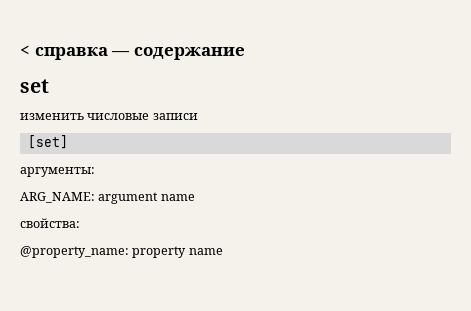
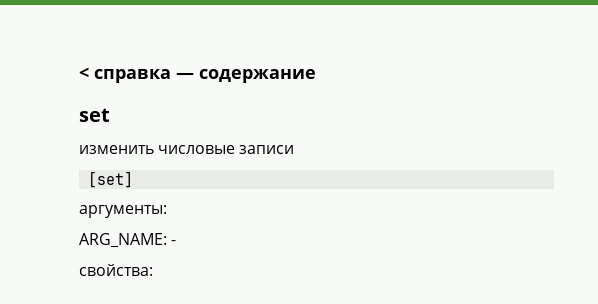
[98,192,195,204] argument name -> [171,240,177,245] -
[20,246,223,258] // @property_name: property name -> (153, 270) none

